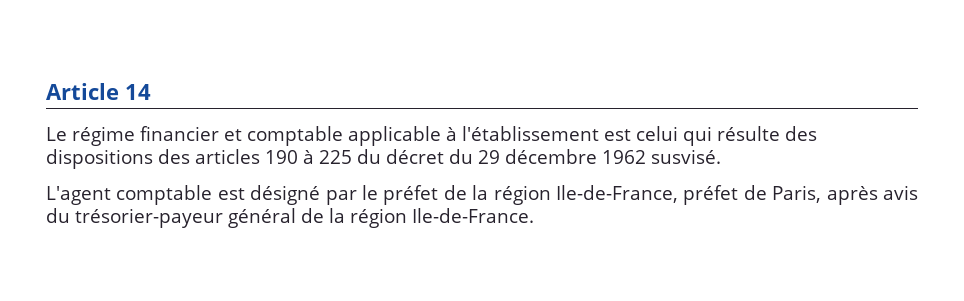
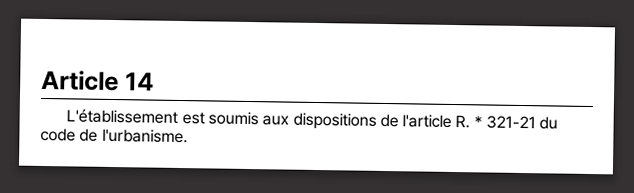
[46,126,817,146] [46,149,721,169] [46,185,918,205] [46,208,534,228] Le régime financier et comptable applicable à l'établissement est celui qui résulte des dispositions des articles 190 à 225 du décret du 29 décembre 1962 susvisé. // L'agent comptable est désigné par le préfet de la région Ile-de-France, préfet de Paris, après avis du trésorier-payeur général de la région Ile-de-France. -> [66,108,559,130] [40,127,188,144] L'établissement est soumis aux dispositions de l'article R. * 321-21 du code de l'urbanisme.

